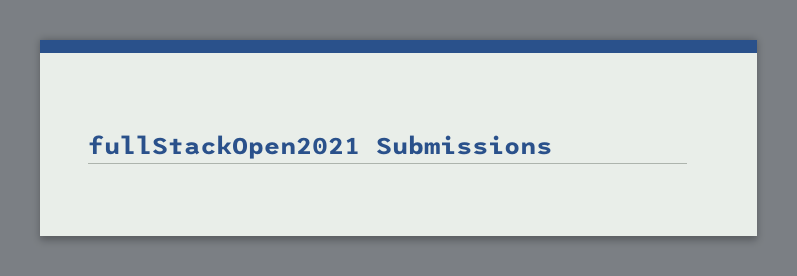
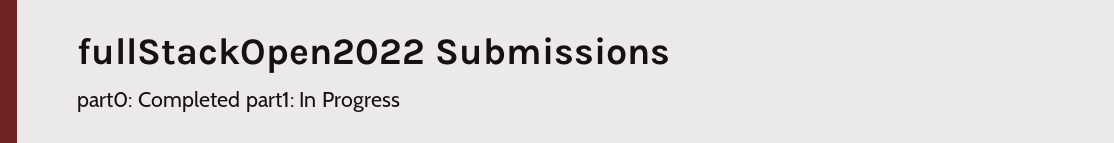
[88,135,360,159] fullStackOpen2021 -> [77,37,425,73] fullStackOpen2022
(552, 145) none -> [77,91,401,112] // part0: Completed part1: In Progress

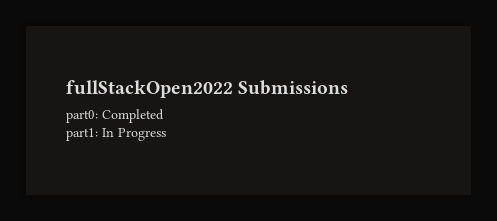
(240, 101) none -> (164, 116) //

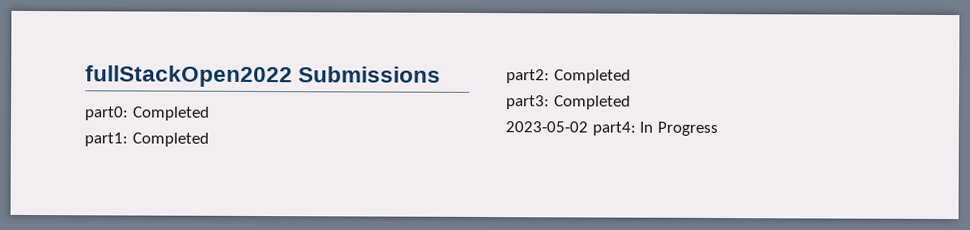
(98, 134) none -> [131,132,209,147] [506,69,631,84] [506,95,631,110] [505,121,636,136] Completed // part2: Completed // part3: Completed // 2023-05-02 part4:

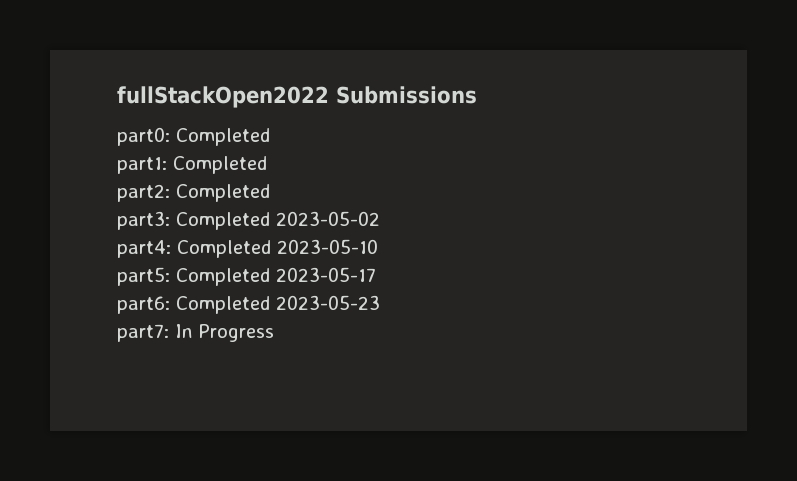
[505,121,636,136] // 2023-05-02 part4: -> [276,211,380,226] [117,239,378,258] [117,267,376,286] [117,295,380,314] [117,324,169,342] 2023-05-02 // part4: Completed 2023-05-10 // part5: Completed 2023-05-17 // part6: Completed 2023-05-23 // part7:

